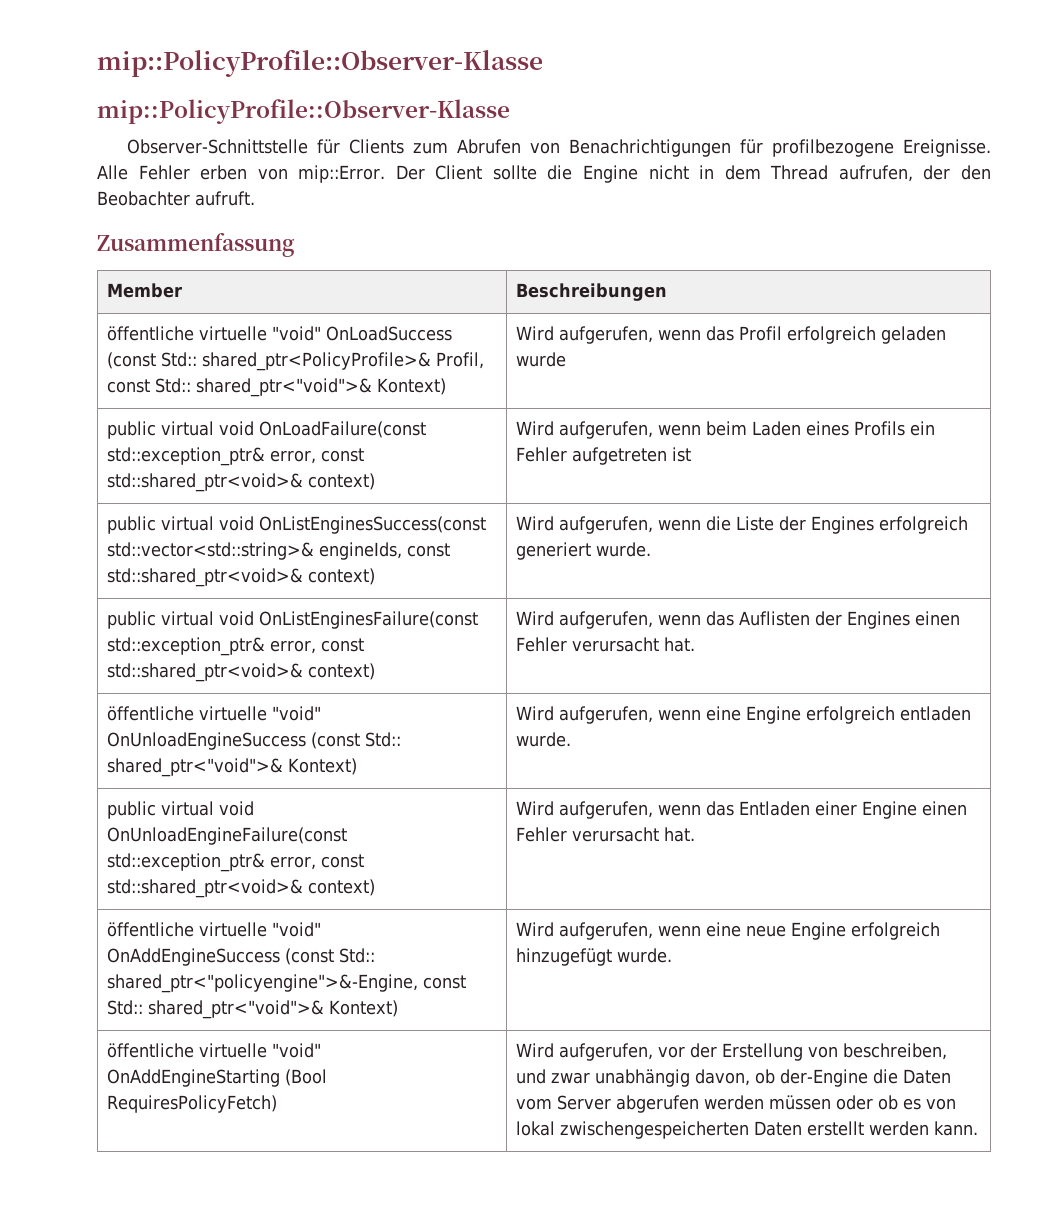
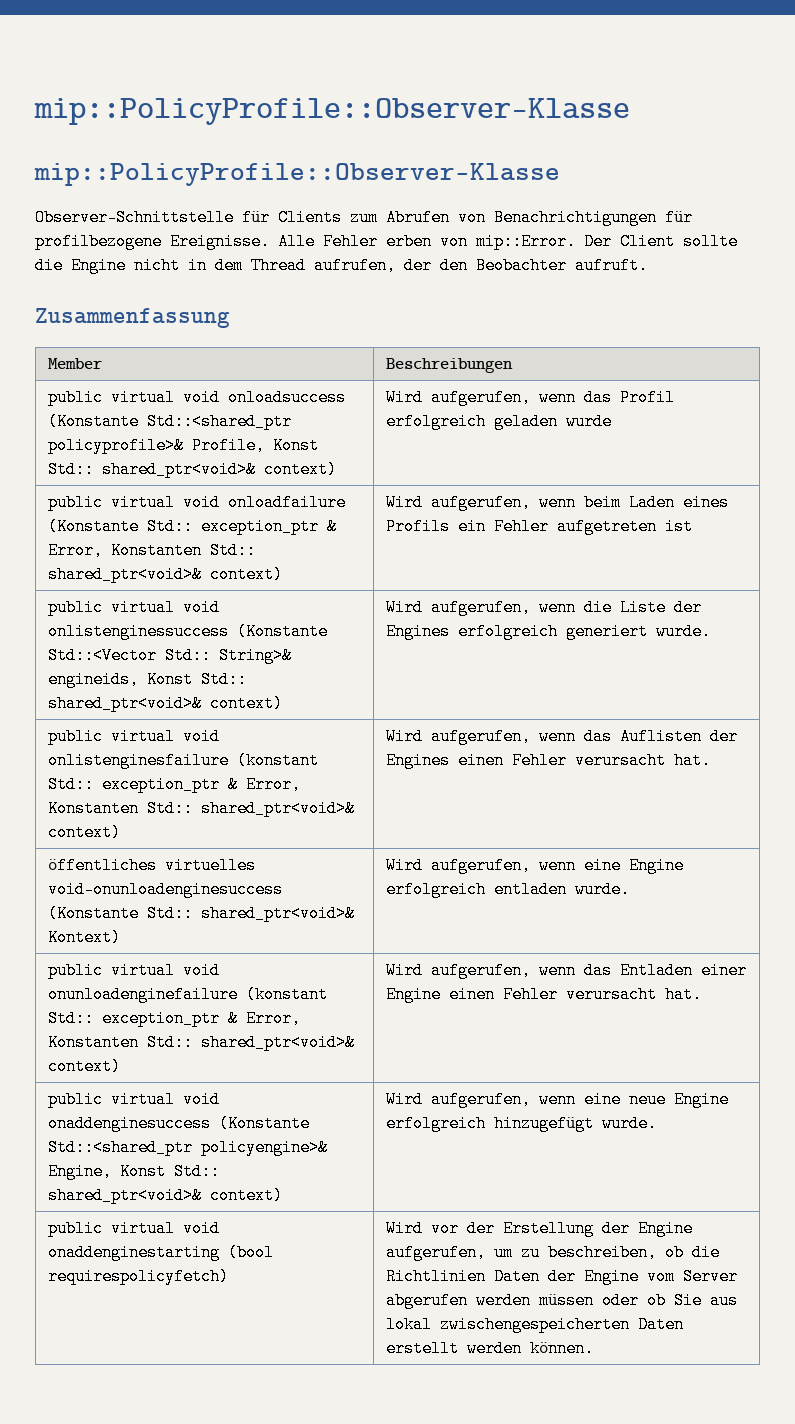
[107,326,453,341] [107,352,485,371] [107,378,447,397] öffentliche virtuelle "void" OnLoadSuccess (const Std:: shared_ptr<PolicyProfile>& Profil, const Std:: shared_ptr<"void">& Kontext) -> [48,389,347,406] [48,413,293,430] [48,437,320,454] [48,461,338,478] public virtual void onloadsuccess (Konstante Std::<shared_ptr policyprofile>& Profile, Konst Std:: shared_ptr<void>& context)
[259,421,427,438] [107,447,365,466] [107,473,304,492] OnLoadFailure(const std::exception_ptr& error, const std::shared_ptr<void>& -> [228,494,347,511] [48,518,338,535] [48,542,257,559] [48,566,203,583] onloadfailure (Konstante Std:: exception_ptr & Error, Konstanten Std:: shared_ptr<void>&
[259,516,487,534] [107,542,451,560] [107,568,304,587] OnListEnginesSuccess(const std::vector<std::string>& engineIds, const std::shared_ptr<void>& -> [48,623,329,640] [48,647,293,664] [48,671,248,688] [48,695,203,712] onlistenginessuccess (Konstante Std::<Vector Std:: String>& engineids, Konst Std:: shared_ptr<void>&
[259,611,479,629] [107,637,365,656] [107,663,304,682] OnListEnginesFailure(const std::exception_ptr& error, const std::shared_ptr<void>& -> [48,752,320,769] [48,776,302,793] [48,800,356,817] onlistenginesfailure (konstant Std:: exception_ptr & Error, Konstanten Std:: shared_ptr<void>&
[107,706,322,721] [107,732,402,750] [107,758,284,777] öffentliche virtuelle "void" OnUnloadEngineSuccess (const Std:: shared_ptr<"void">& -> [48,857,257,874] [48,881,284,898] [48,905,356,922] öffentliches virtuelles void-onunloadenginesuccess (Konstante Std:: shared_ptr<void>&
[107,827,348,845] [107,853,365,872] [107,879,304,898] OnUnloadEngineFailure(const std::exception_ptr& error, const std::shared_ptr<void>& -> [48,986,329,1003] [48,1010,302,1027] [48,1034,356,1051] onunloadenginefailure (konstant Std:: exception_ptr & Error, Konstanten Std:: shared_ptr<void>&
[107,922,322,937] [107,948,376,966] [107,974,467,993] [107,1000,399,1019] öffentliche virtuelle "void" OnAddEngineSuccess (const Std:: shared_ptr<"policyengine">&-Engine, const Std:: shared_ptr<"void">& Kontext) -> [48,1091,221,1108] [48,1115,311,1132] [48,1139,329,1156] [48,1163,221,1180] [48,1187,284,1204] public virtual void onaddenginesuccess (Konstante Std::<shared_ptr policyengine>& Engine, Konst Std:: shared_ptr<void>& context)
[107,1043,322,1058] [107,1069,328,1087] [107,1095,278,1113] [516,1043,654,1061] öffentliche virtuelle "void" OnAddEngineStarting (Bool RequiresPolicyFetch) | Wird aufgerufen, -> [48,1220,221,1237] [48,1244,275,1261] [48,1268,230,1285] [386,1220,424,1237] public virtual void onaddenginestarting (bool requirespolicyfetch) | Wird
[808,1043,948,1060] [516,1069,952,1087] von beschreiben, und zwar unabhängig davon, ob der-Engine die Daten -> [602,1220,694,1237] [386,1244,721,1261] [386,1268,640,1285] der Engine aufgerufen, um zu beschreiben, ob die Richtlinien Daten der Engine
[903,1098,957,1110] es von -> [674,1292,739,1309] Sie aus
[934,1121,979,1136] kann. -> [530,1340,595,1357] können.

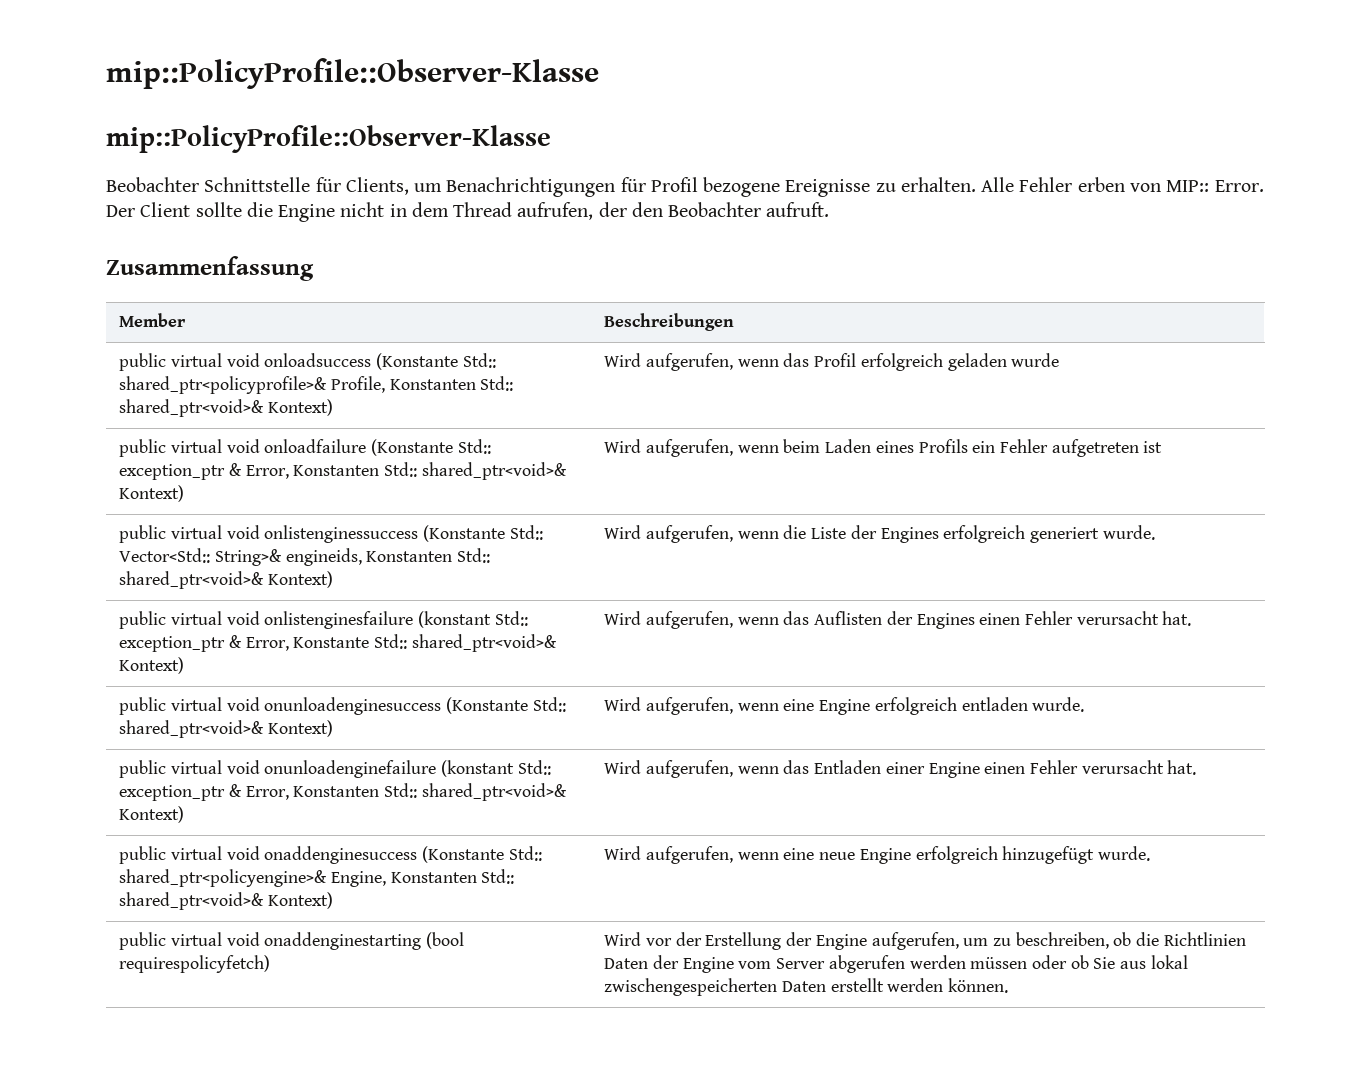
[35,209,693,226] [35,233,270,250] Observer-Schnittstelle für Clients zum Abrufen von Benachrichtigungen für profilbezogene Ereignisse. -> [106,177,976,197] Beobachter Schnittstelle für Clients, um Benachrichtigungen für Profil bezogene Ereignisse zu erhalten.
[476,233,576,250] mip::Error. -> [1166,180,1264,192] MIP:: Error.
[147,413,293,430] [48,437,320,454] [48,461,338,478] Std::<shared_ptr policyprofile>& Profile, Konst Std:: shared_ptr<void>& context) -> [462,353,496,368] [119,376,514,394] [119,399,333,417] Std:: shared_ptr<policyprofile>& Profile, Konstanten Std:: shared_ptr<void>& Kontext)
[210,566,284,583] context) -> [119,485,185,502] Kontext)
[48,647,212,664] Std::<Vector Std:: -> [509,525,543,540] [119,548,211,563] Std:: Vector<Std::
[147,671,248,688] [48,695,284,712] Konst Std:: shared_ptr<void>& context) -> [366,548,491,563] [119,571,333,589] Konstanten Std:: shared_ptr<void>& Kontext)
[48,800,356,817] [48,824,122,841] Konstanten Std:: shared_ptr<void>& context) -> [293,634,557,652] [119,657,185,674] Konstante Std:: shared_ptr<void>& Kontext)
[48,857,257,874] [48,881,284,898] öffentliches virtuelles void-onunloadenginesuccess -> [119,697,442,715] public virtual void onunloadenginesuccess
[48,1058,122,1075] context) -> [119,806,185,823] Kontext)
[48,1139,329,1156] [48,1163,221,1180] [48,1187,284,1204] Std::<shared_ptr policyengine>& Engine, Konst Std:: shared_ptr<void>& context) -> [508,846,542,861] [119,869,515,887] [119,892,333,910] Std:: shared_ptr<policyengine>& Engine, Konstanten Std:: shared_ptr<void>& Kontext)

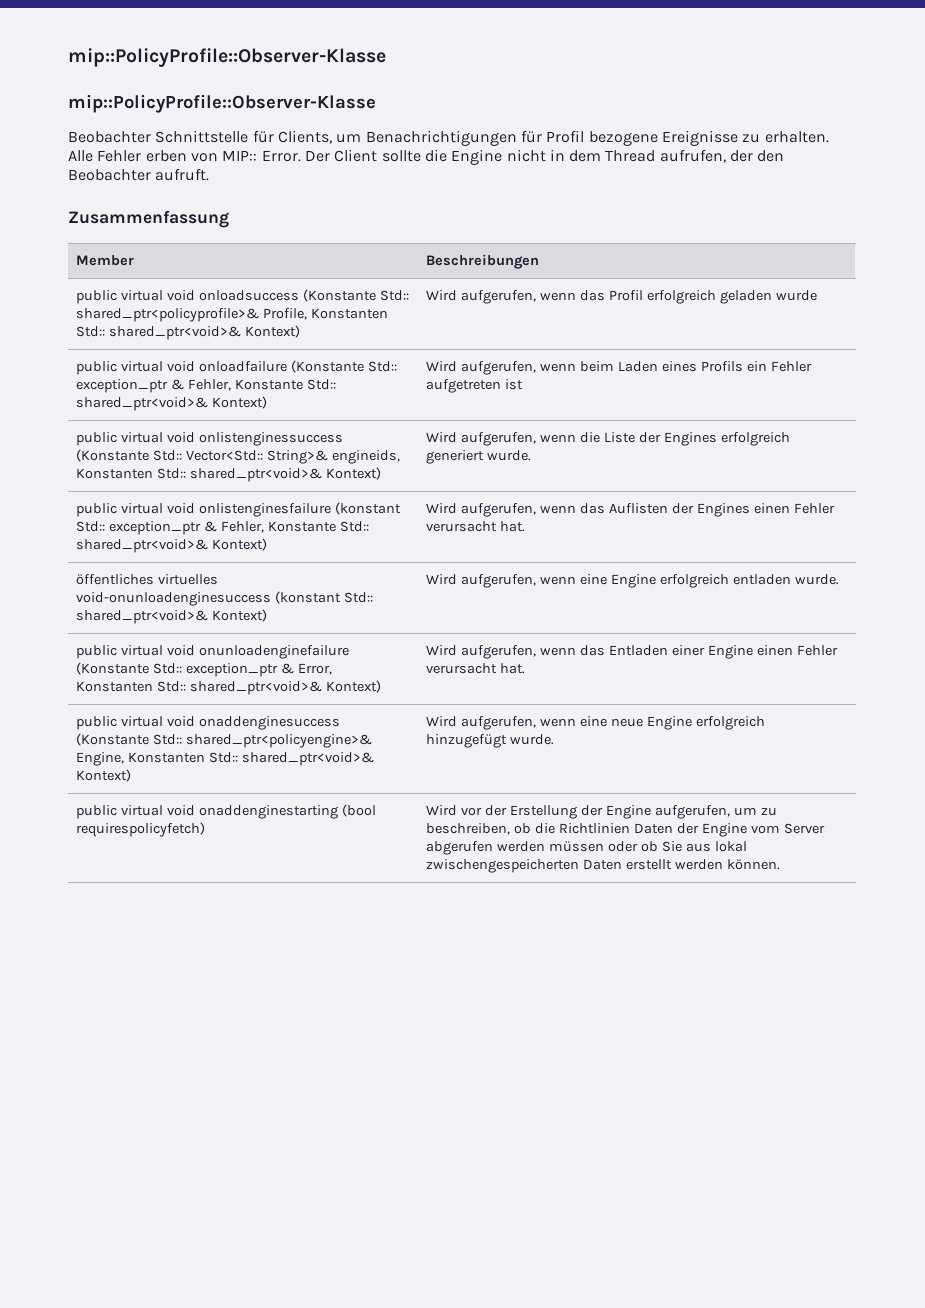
[245,465,380,479] Error, Konstanten -> [188,379,303,391] Fehler, Konstante
[245,637,289,651] Error, -> [220,521,264,533] Fehler,
[119,697,529,715] public virtual void onunloadenginesuccess (Konstante -> [76,574,219,585] [76,591,342,606] öffentliches virtuelles void-onunloadenginesuccess (konstant
[441,760,515,777] (konstant -> [76,662,150,675] (Konstante

